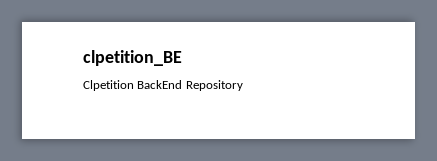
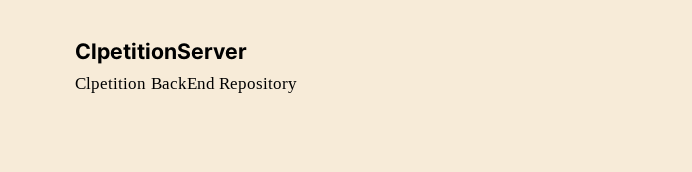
[83,50,182,66] clpetition_BE -> [75,42,247,64] ClpetitionServer

